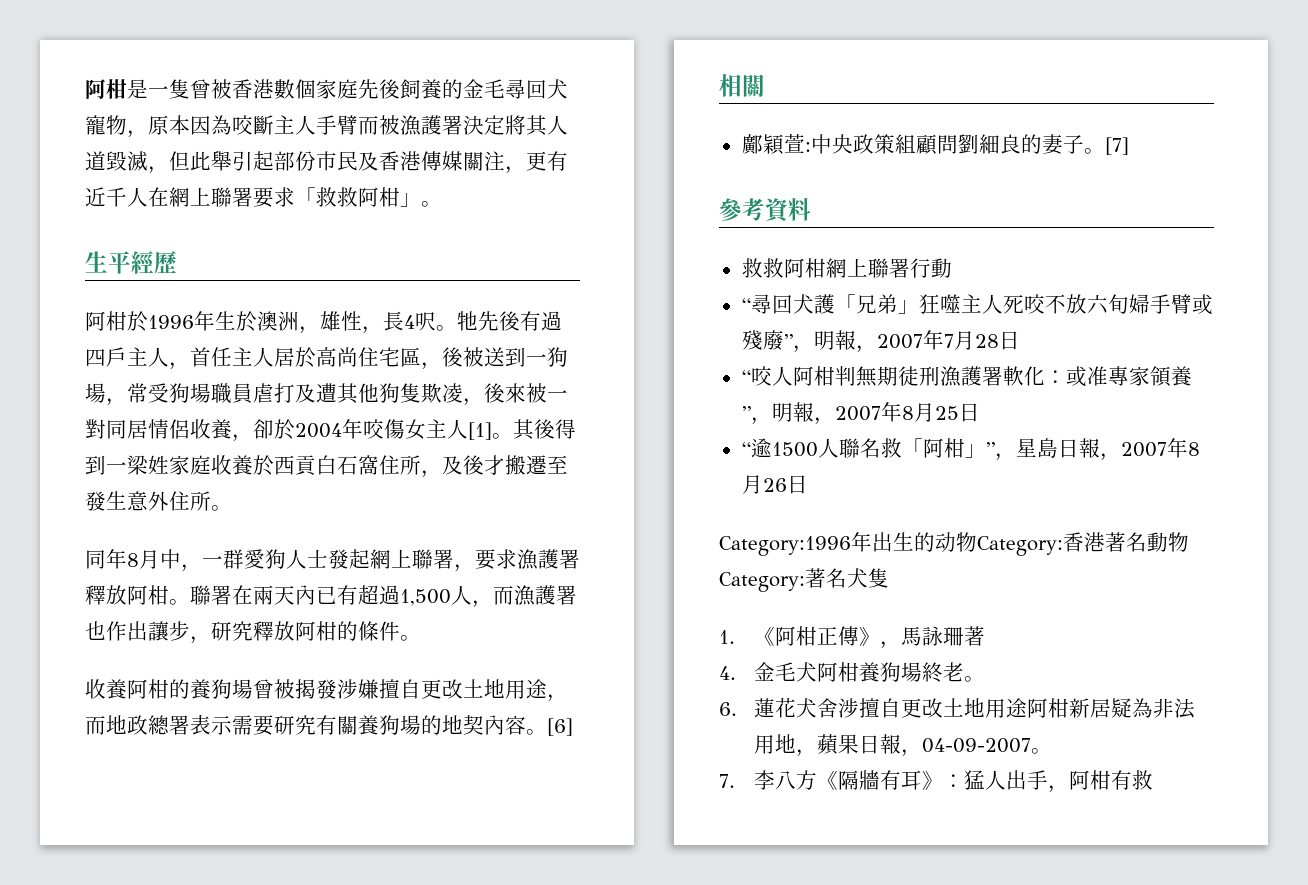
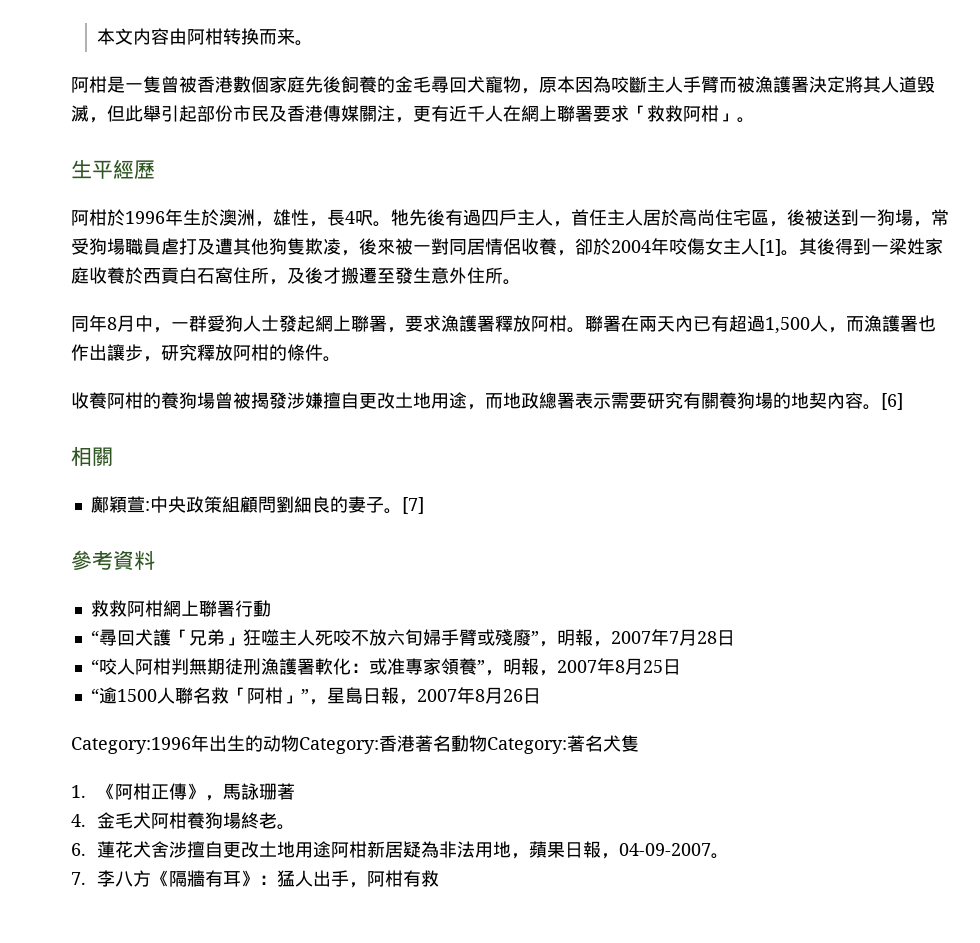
(85, 89) none -> [97,28,314,46] 本文内容由阿柑转换而来。 //

